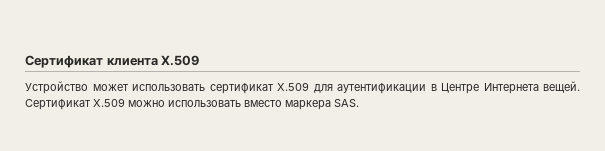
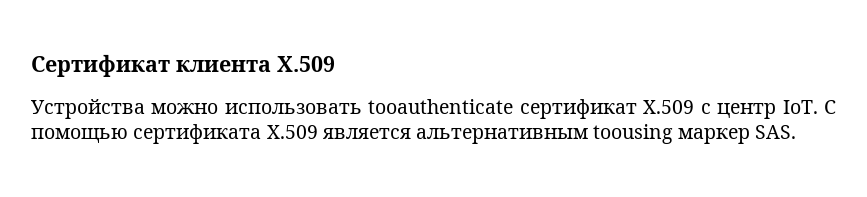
[25,81,580,94] [25,98,331,110] Устройство может использовать сертификат X.509 для аутентификации в Центре Интернета вещей. Сертификат X.509 можно использовать вместо маркера -> [31,99,837,119] [31,124,750,144] Устройства можно использовать tooauthenticate сертификат X.509 с центр IoT. С помощью сертификата X.509 является альтернативным toousing маркер

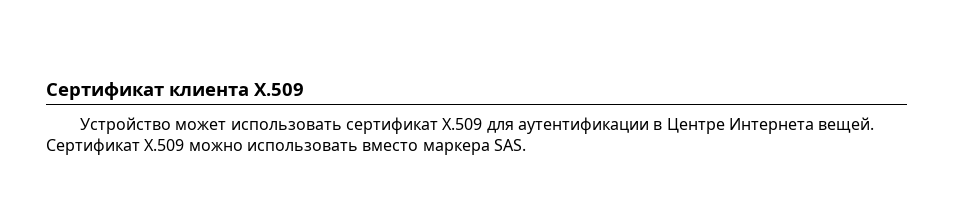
[31,99,837,119] [31,124,750,144] Устройства можно использовать tooauthenticate сертификат X.509 с центр IoT. С помощью сертификата X.509 является альтернативным toousing маркер -> [80,117,875,134] [46,138,490,155] Устройство может использовать сертификат X.509 для аутентификации в Центре Интернета вещей. Сертификат X.509 можно использовать вместо маркера

